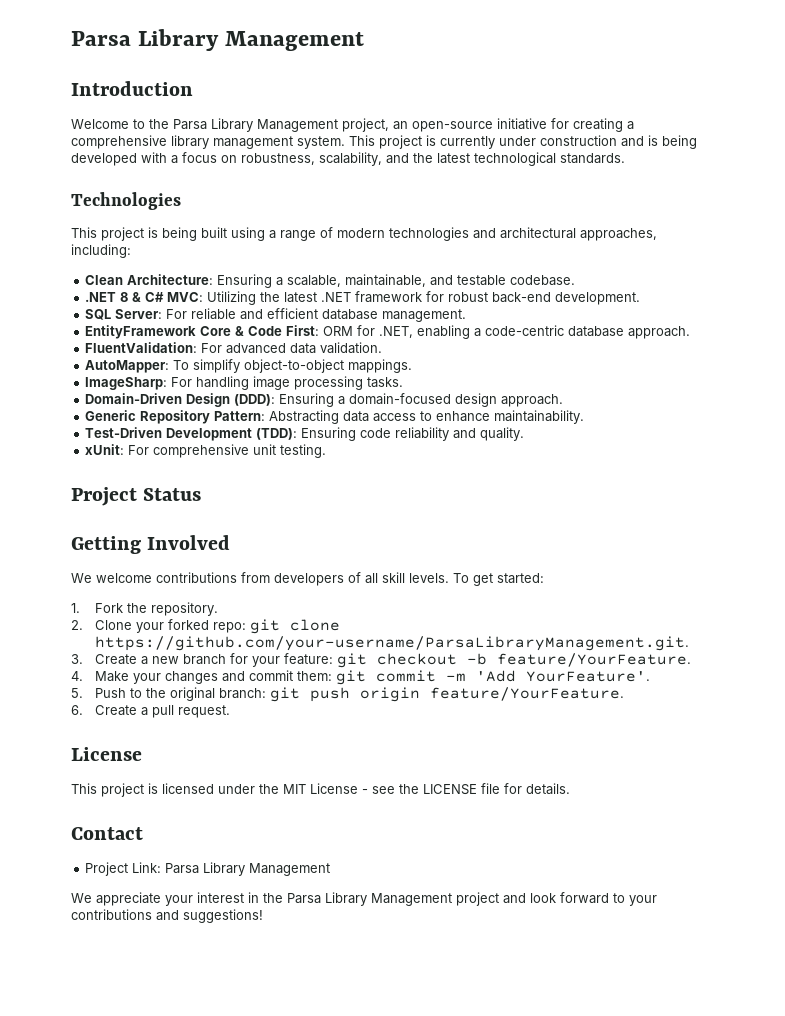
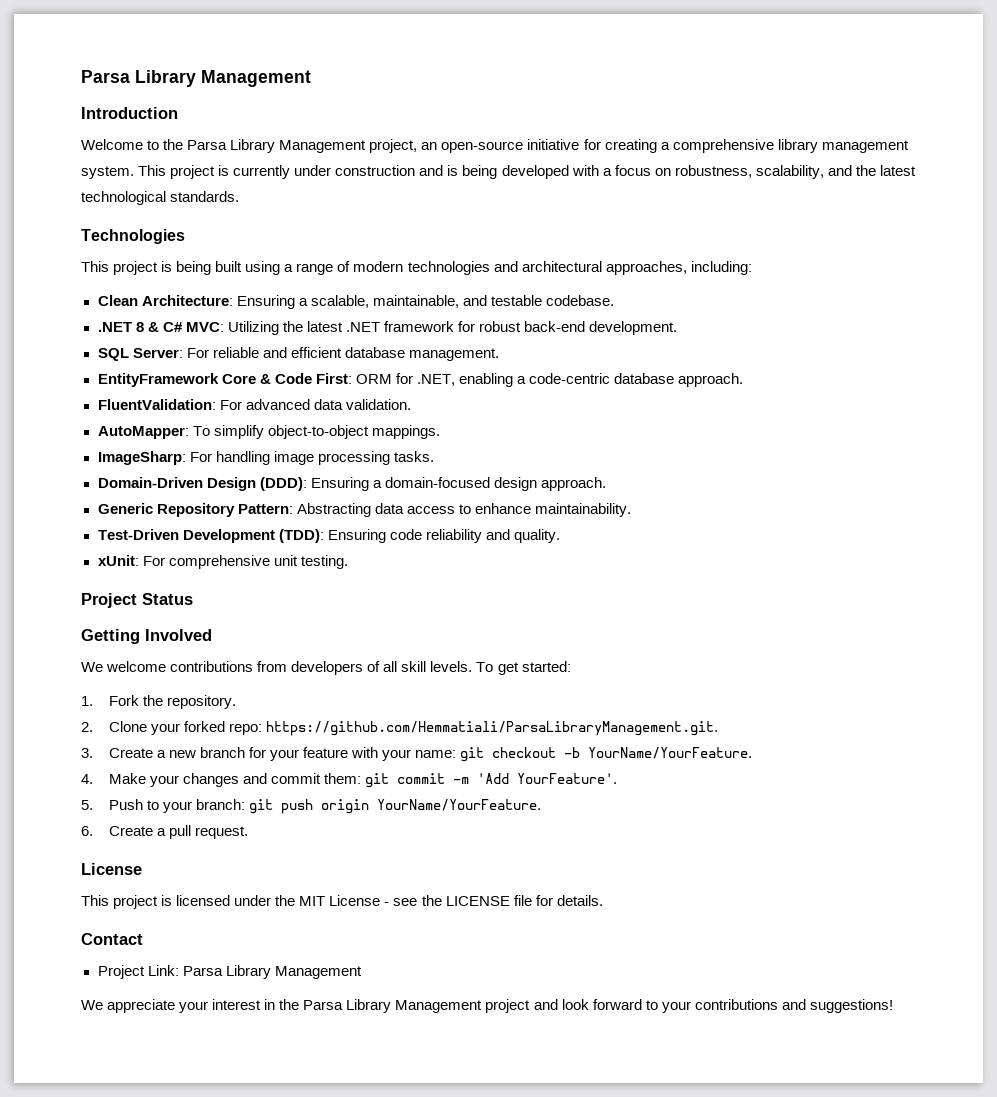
[250,619,341,634] [95,636,690,651] git clone https://github.com/your-username/ParsaLibraryManagement.git. -> [265,721,718,736] https://github.com/Hemmatiali/ParsaLibraryManagement.git.
[284,653,334,665] feature: -> [302,747,457,761] feature with your name:
[497,653,692,667] feature/YourFeature. -> [588,747,753,759] YourName/YourFeature.
[146,687,216,701] the original -> [162,801,192,813] your
[430,687,625,701] feature/YourFeature. -> [376,799,541,811] YourName/YourFeature.

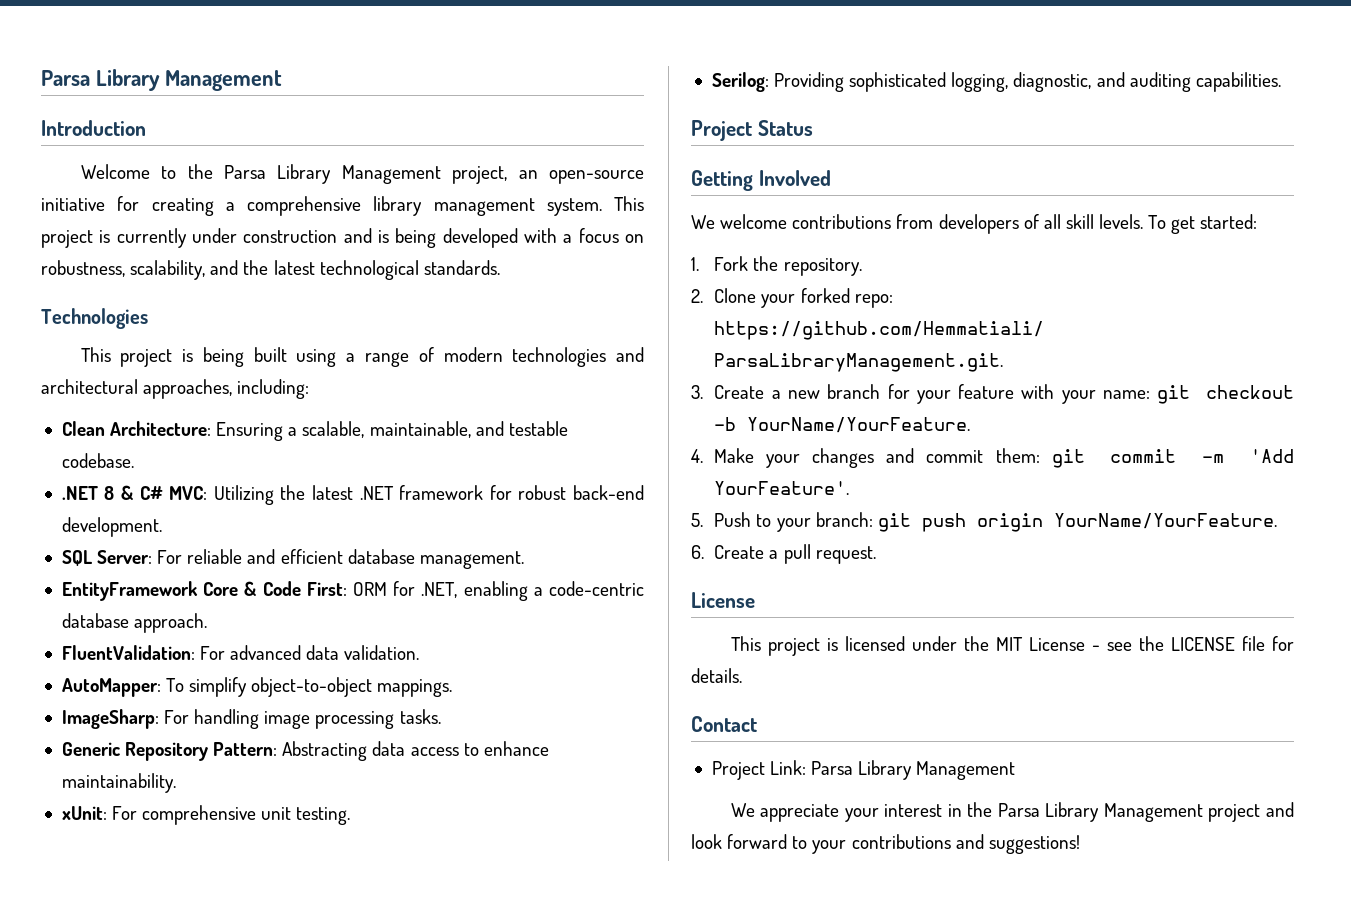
[97,477,606,491] // Domain-Driven Design (DDD): Ensuring a domain-focused design approach. -> (441, 716) none
[97,529,560,543] // Test-Driven Development (TDD): Ensuring code reliability and quality. -> (176, 783) none
(348, 562) none -> [711,72,1281,92] // Serilog: Providing sophisticated logging, diagnostic, and auditing capabilities.

